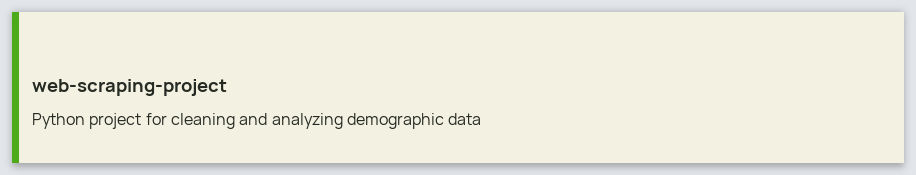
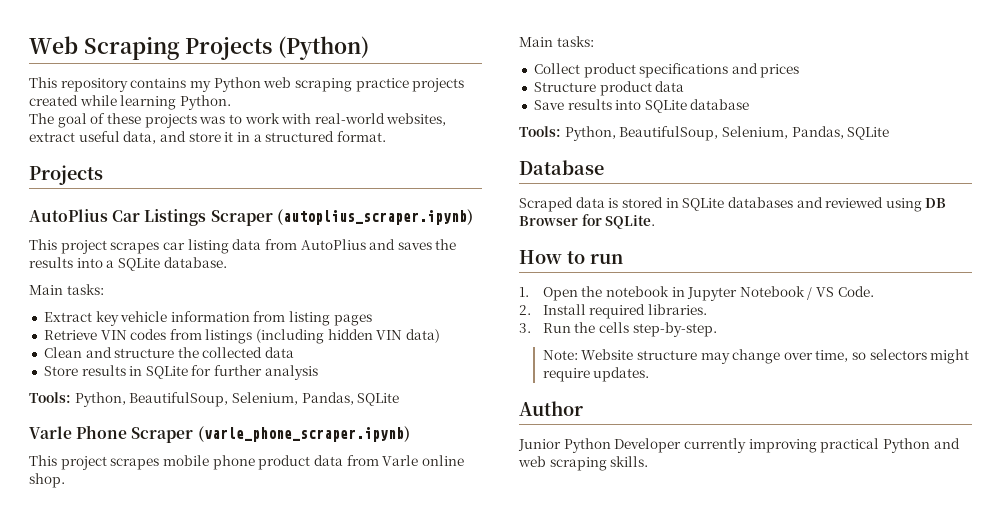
[32,79,227,96] [32,113,482,129] web-scraping-project // Python project for cleaning and analyzing demographic data -> [29,36,370,60] [29,77,465,92] [29,95,231,110] [29,113,447,128] [29,131,386,144] [29,165,103,185] [29,209,473,226] [29,239,457,254] [29,257,227,271] [29,284,104,295] [43,311,372,326] [43,329,441,344] [43,347,295,358] [43,365,318,380] [29,392,400,407] [29,425,410,443] [29,455,464,470] [29,473,65,488] [519,36,594,47] [533,63,800,78] [533,81,685,96] [533,99,750,113] [519,126,890,141] [519,160,604,175] [519,197,947,212] [519,214,656,229] [519,250,623,264] [519,286,874,301] [519,304,707,319] [519,322,717,337] [542,349,970,364] [542,367,650,382] [519,401,583,416] [518,438,960,453] [518,456,649,471] Web Scraping Projects (Python) // This repository contains my Python web scraping practice projects created while learning Python. // The goal of these projects was to work with real-world websites, extract useful data, and store it in a structured format. // Projects // AutoPlius Car Listings Scraper (autoplius_scraper.ipynb) // This project scrapes car listing data from AutoPlius and saves the results into a SQLite database. // Main tasks: // Extract key vehicle information from listing pages // Retrieve VIN codes from listings (including hidden VIN data) // Clean and structure the collected data // Store results in SQLite for further analysis // Tools: Python, BeautifulSoup, Selenium, Pandas, SQLite // Varle Phone Scraper (varle_phone_scraper.ipynb) // This project scrapes mobile phone product data from Varle online shop. // Main tasks: // Collect product specifications and prices // Structure product data // Save results into SQLite database // Tools: Python, BeautifulSoup, Selenium, Pandas, SQLite // Database // Scraped data is stored in SQLite databases and reviewed using DB Browser for SQLite. // How to run // 1. Open the notebook in Jupyter Notebook / VS Code. // 2. Install required libraries. // 3. Run the cells step-by-step. // Note: Website structure may change over time, so selectors might require updates. // Author // Junior Python Developer currently improving practical Python and web scraping skills.

